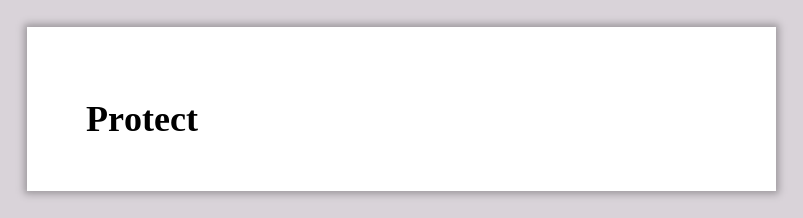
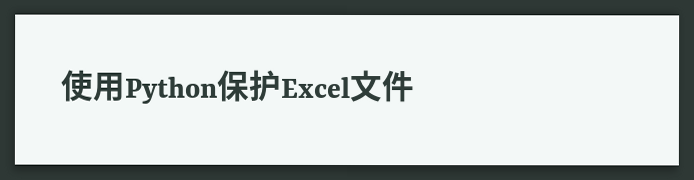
[86,107,198,131] Protect -> [60,69,415,104] 使用Python保护Excel文件

